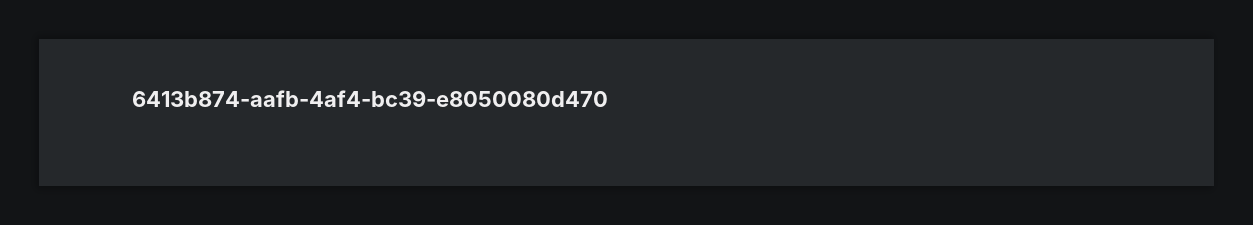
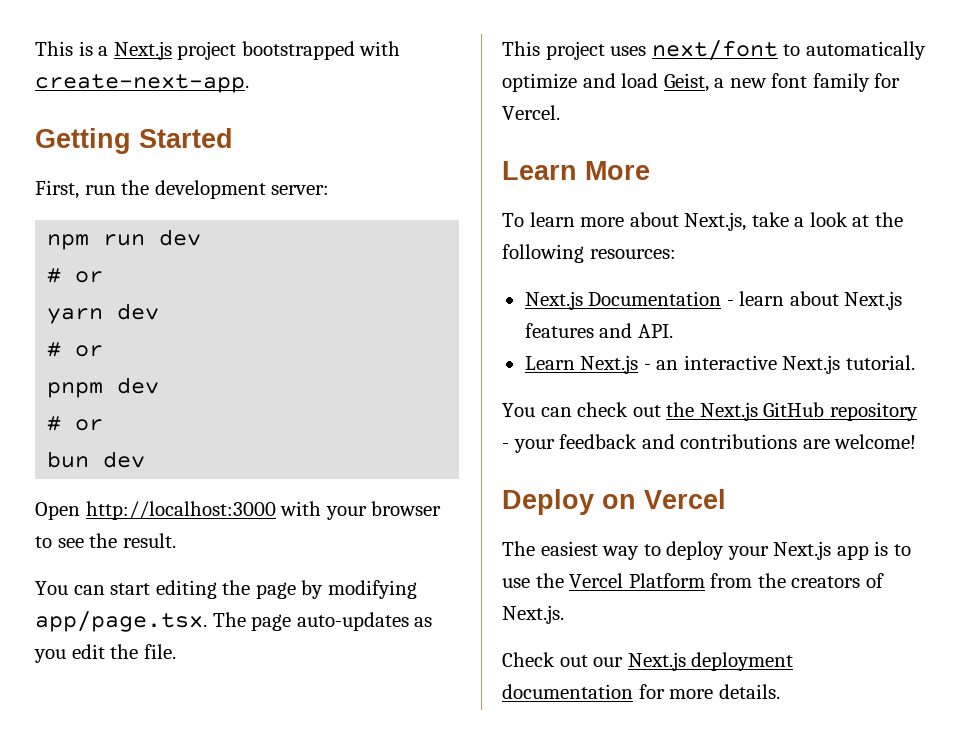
[132,90,608,107] 6413b874-aafb-4af4-bc39-e8050080d470 -> [35,41,401,60] [35,74,249,93] [35,128,233,154] [35,180,330,199] [47,229,202,250] [47,268,104,283] [47,303,160,324] [47,342,104,357] [47,377,160,398] [47,416,104,431] [47,451,146,468] [35,501,442,520] [35,533,176,548] [35,580,417,599] [35,611,433,632] [34,644,176,663] [502,40,926,61] [502,73,901,92] [502,105,560,120] [502,161,650,180] [502,212,903,231] [502,244,676,263] [524,291,903,310] [524,323,673,338] [524,355,915,374] [502,402,918,421] [502,434,917,453] [502,489,726,515] [502,541,911,560] [502,573,884,588] [502,605,564,624] [502,652,794,671] [502,684,780,699] This is a Next.js project bootstrapped with create-next-app. // Getting Started // First, run the development server: // npm run dev // # or // yarn dev // # or // pnpm dev // # or // bun dev // Open http://localhost:3000 with your browser to see the result. // You can start editing the page by modifying app/page.tsx. The page auto-updates as you edit the file. // This project uses next/font to automatically optimize and load Geist, a new font family for Vercel. // Learn More // To learn more about Next.js, take a look at the following resources: // Next.js Documentation - learn about Next.js features and API. // Learn Next.js - an interactive Next.js tutorial. // You can check out the Next.js GitHub repository - your feedback and contributions are welcome! // Deploy on Vercel // The easiest way to deploy your Next.js app is to use the Vercel Platform from the creators of Next.js. // Check out our Next.js deployment documentation for more details.

